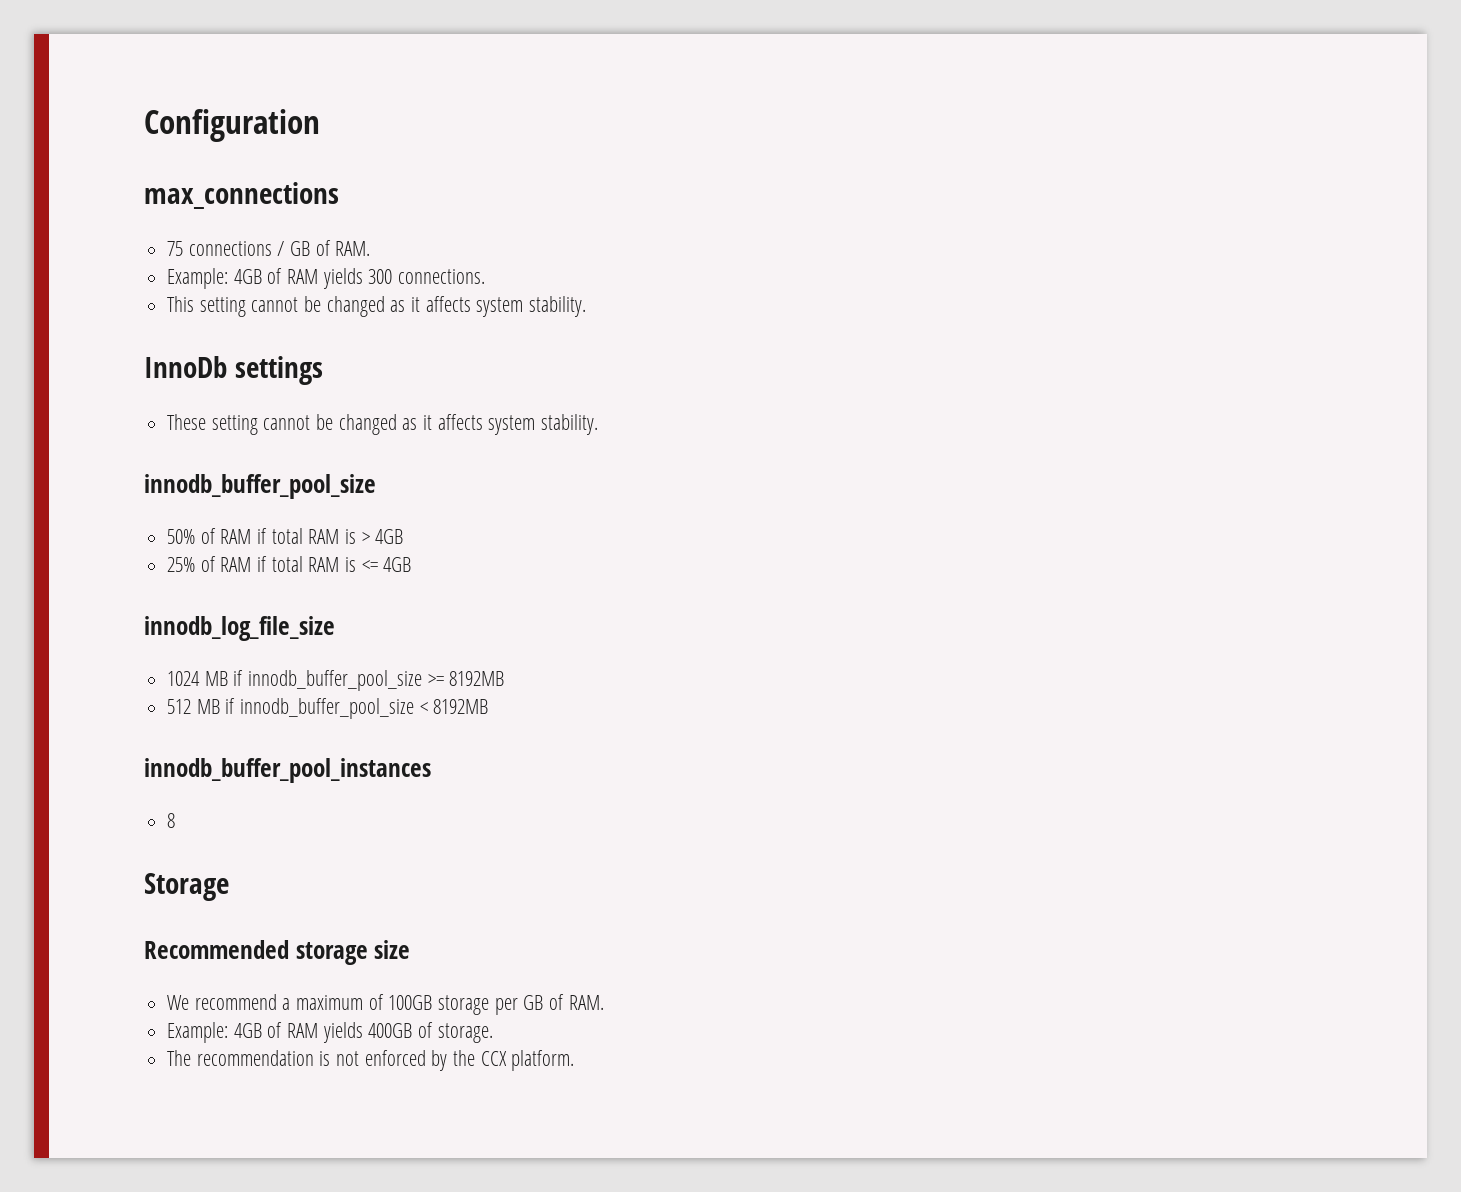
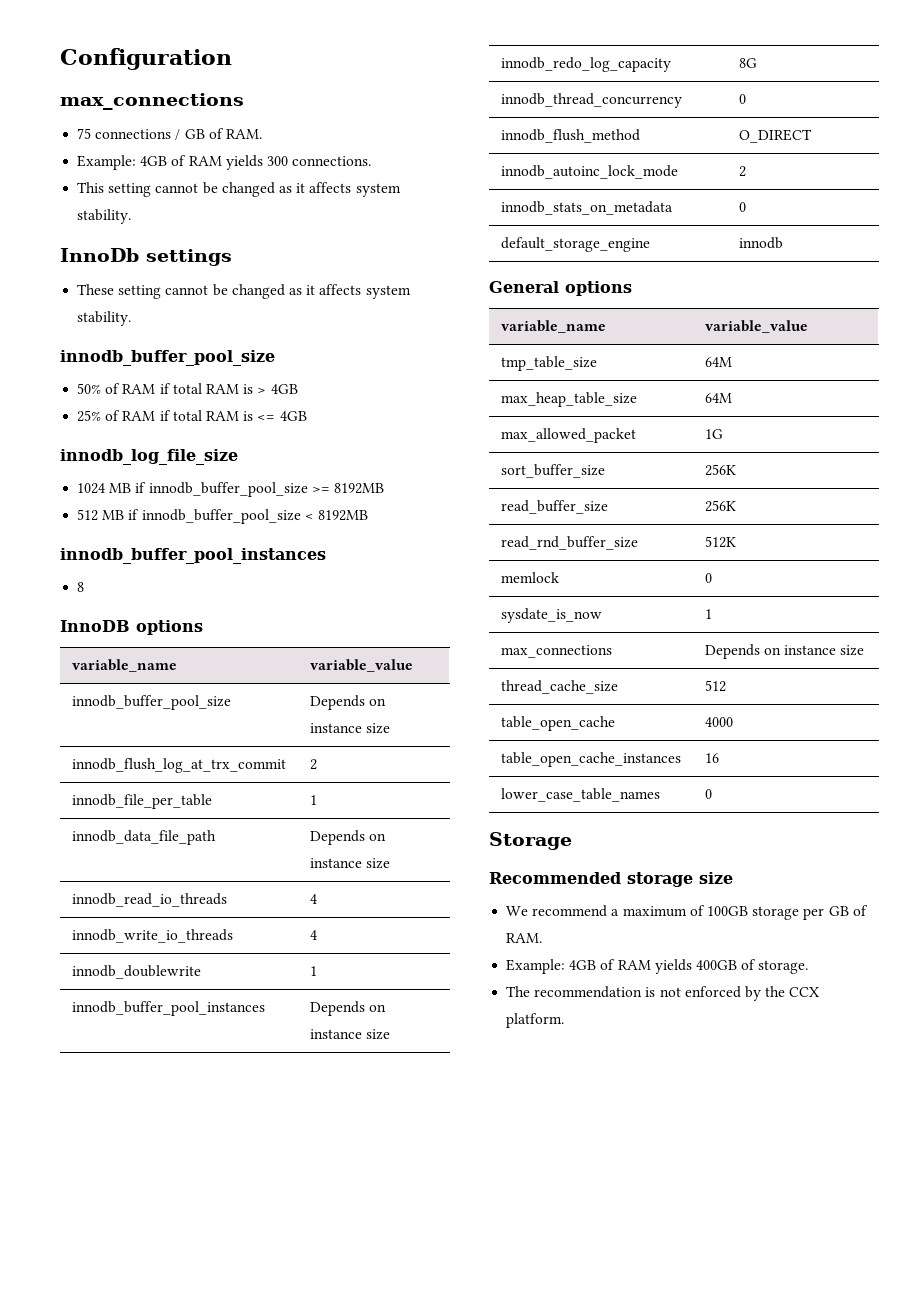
(176, 820) none -> [60,620,203,635] [71,659,177,672] [309,659,413,672] [71,695,231,710] [309,695,386,710] [309,723,390,734] [71,758,286,773] [309,759,317,770] [71,794,212,809] [309,795,317,805] [71,830,216,845] [309,830,386,845] [309,858,390,869] [71,893,227,907] [309,894,317,904] [71,929,233,943] [309,930,317,940] [71,965,201,979] [309,966,317,976] [71,1001,265,1016] [309,1001,386,1016] [309,1029,390,1040] [500,57,671,72] [738,58,757,68] [500,93,682,108] [738,94,746,104] [500,129,640,143] [738,129,812,143] [500,165,678,179] [738,166,746,177] [500,201,673,215] [738,202,746,212] [500,237,650,252] [738,237,783,249] [489,281,632,296] [500,320,606,333] [704,320,808,333] [500,356,597,371] [704,357,732,367] [500,392,637,407] [704,393,732,403] [500,428,636,443] [704,429,723,439] [500,464,605,478] [704,464,736,476] [500,500,608,514] [704,500,736,512] [500,536,638,550] [704,536,736,548] [500,572,559,583] [704,573,712,583] [500,608,602,623] [704,609,712,619] [500,645,612,658] [704,644,865,659] [500,680,618,694] [704,680,726,692] [500,716,615,731] [704,717,733,727] [500,752,681,767] [704,753,719,763] [500,788,660,802] [704,789,712,799] // InnoDB options // variable_name | variable_value // innodb_buffer_pool_size | Depends on instance size // innodb_flush_log_at_trx_commit | 2 // innodb_file_per_table | 1 // innodb_data_file_path | Depends on instance size // innodb_read_io_threads | 4 // innodb_write_io_threads | 4 // innodb_doublewrite | 1 // innodb_buffer_pool_instances | Depends on instance size // innodb_redo_log_capacity | 8G // innodb_thread_concurrency | 0 // innodb_flush_method | O_DIRECT // innodb_autoinc_lock_mode | 2 // innodb_stats_on_metadata | 0 // default_storage_engine | innodb // General options // variable_name | variable_value // tmp_table_size | 64M // max_heap_table_size | 64M // max_allowed_packet | 1G // sort_buffer_size | 256K // read_buffer_size | 256K // read_rnd_buffer_size | 512K // memlock | 0 // sysdate_is_now | 1 // max_connections | Depends on instance size // thread_cache_size | 512 // table_open_cache | 4000 // table_open_cache_instances | 16 // lower_case_table_names | 0

